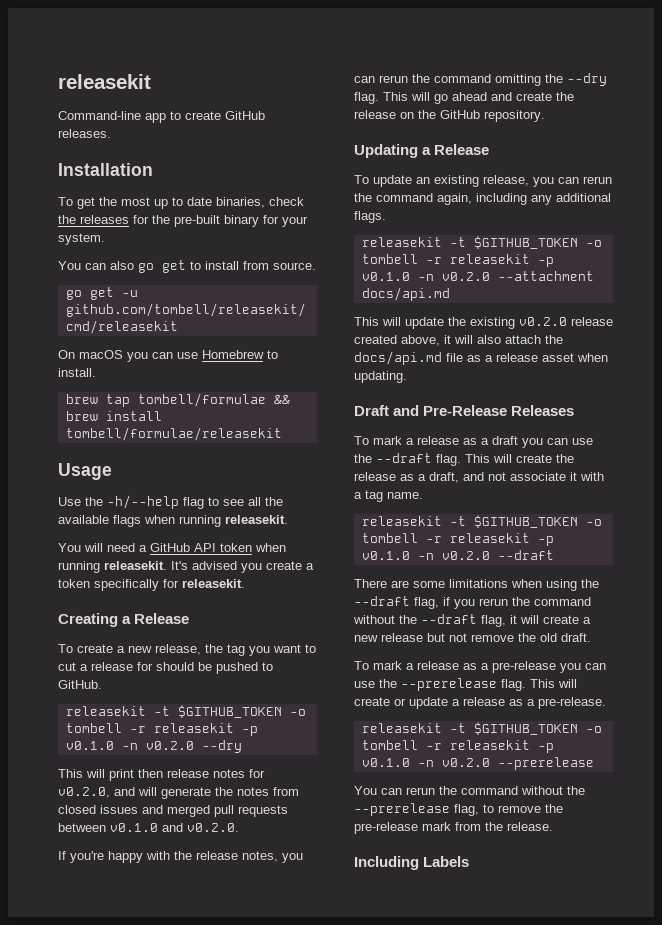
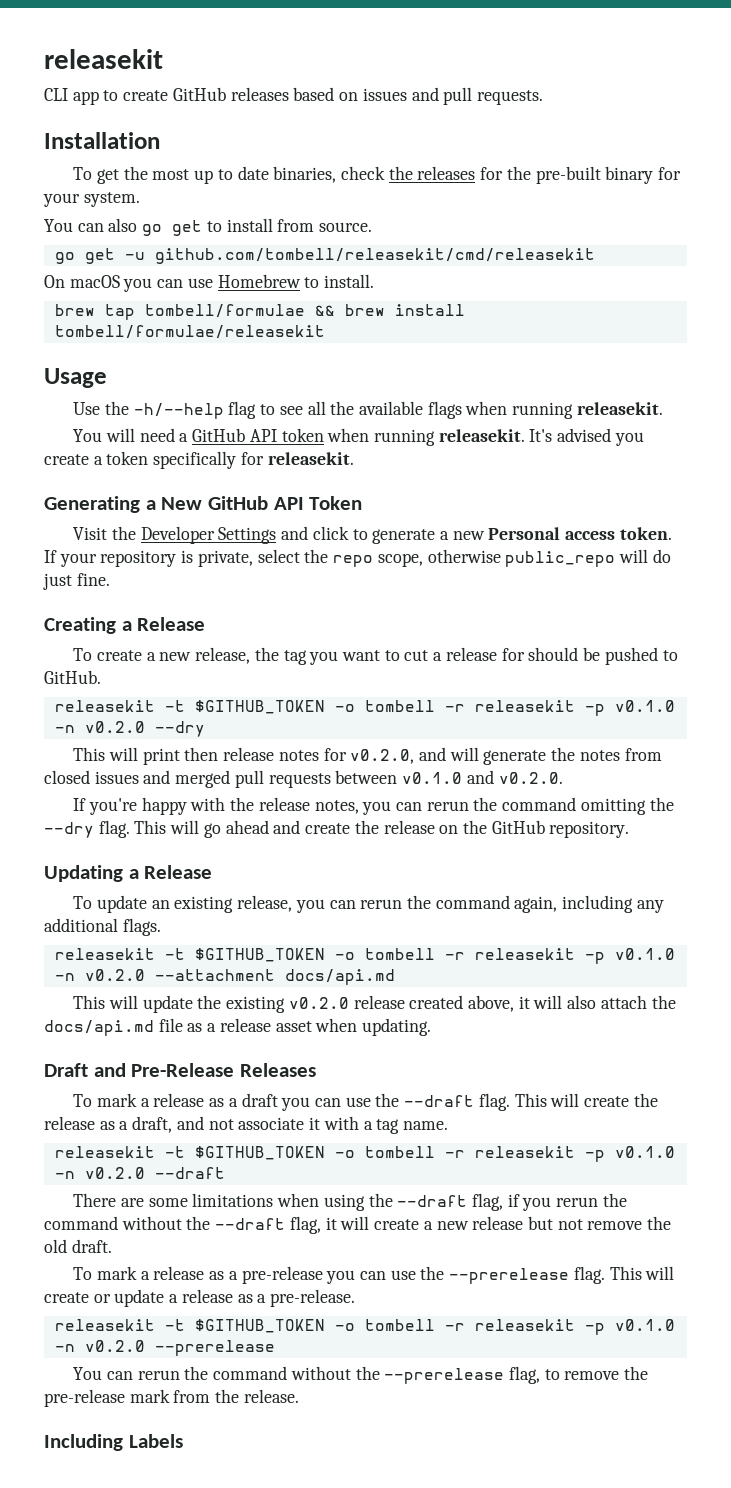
[58,111,141,120] Command-line -> [44,88,68,101] CLI
[58,129,111,138] releases. -> [230,87,543,105] releases based on issues and pull requests.
(245, 583) none -> [44,496,363,513] [73,526,672,544] [44,549,671,567] [43,573,110,590] // Generating a New GitHub API Token // Visit the Developer Settings and click to generate a new Personal access token. If your repository is private, select the repo scope, otherwise public_repo will do just fine.

